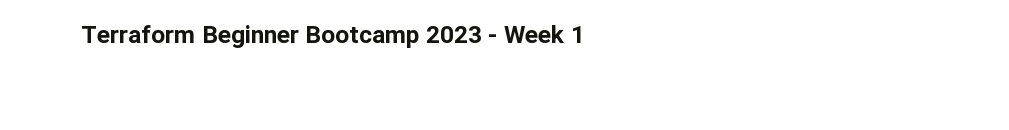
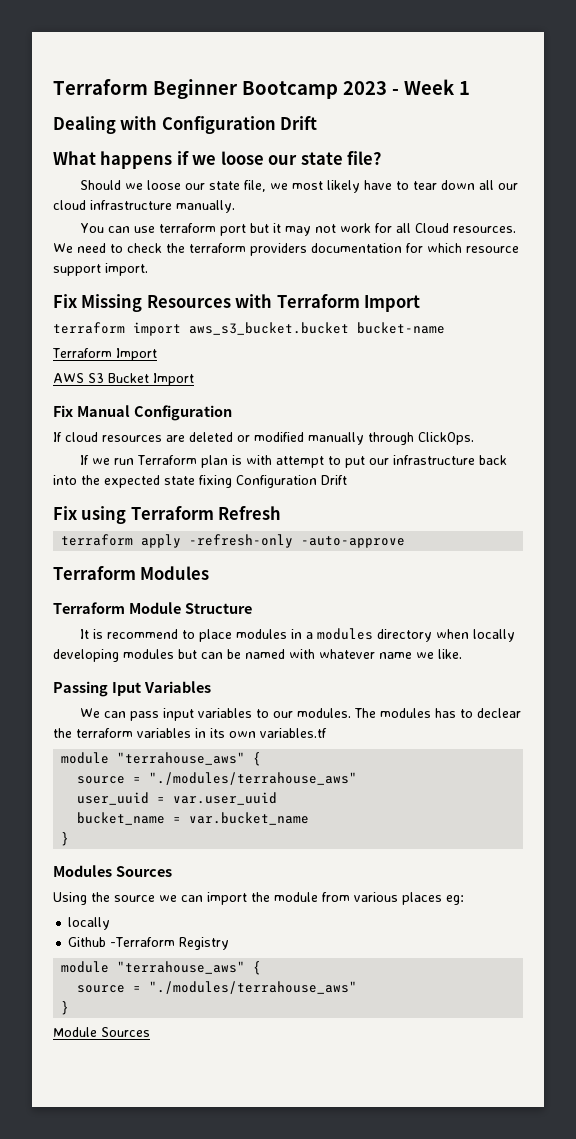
(585, 34) none -> [53,116,318,134] [53,151,382,169] [79,180,518,193] [53,200,235,213] [79,223,516,236] [53,243,519,256] [53,263,148,276] [53,294,421,312] [53,322,445,336] [52,348,157,361] [53,373,194,386] [53,405,232,421] [53,432,474,445] [79,455,507,468] [53,475,347,488] [53,506,282,524] [61,534,406,548] [53,566,210,580] [53,602,252,614] [79,628,515,642] [53,649,462,662] [53,681,211,697] [79,708,521,721] [53,728,327,738] [61,752,262,766] [77,772,358,785] [77,792,278,805] [77,812,310,825] [61,832,70,846] [53,865,172,877] [53,892,464,905] [68,917,111,930] [68,937,230,950] [61,961,262,975] [77,981,358,994] [61,1001,70,1015] [53,1027,150,1037] // Dealing with Configuration Drift // What happens if we loose our state file? // Should we loose our state file, we most likely have to tear down all our cloud infrastructure manually. // You can use terraform port but it may not work for all Cloud resources. We need to check the terraform providers documentation for which resource support import. // Fix Missing Resources with Terraform Import // terraform import aws_s3_bucket.bucket bucket-name // Terraform Import // AWS S3 Bucket Import // Fix Manual Configuration // If cloud resources are deleted or modified manually through ClickOps. // If we run Terraform plan is with attempt to put our infrastructure back into the expected state fixing Configuration Drift // Fix using Terraform Refresh // terraform apply -refresh-only -auto-approve // Terraform Modules // Terraform Module Structure // It is recommend to place modules in a modules directory when locally developing modules but can be named with whatever name we like. // Passing Iput Variables // We can pass input variables to our modules. The modules has to declear the terraform variables in its own variables.tf // module "terrahouse_aws" { // source = "./modules/terrahouse_aws" // user_uuid = var.user_uuid // bucket_name = var.bucket_name // } // Modules Sources // Using the source we can import the module from various places eg: // locally // Github -Terraform Registry // module "terrahouse_aws" { // source = "./modules/terrahouse_aws" // } // Module Sources

